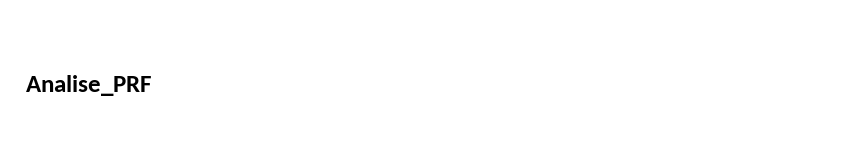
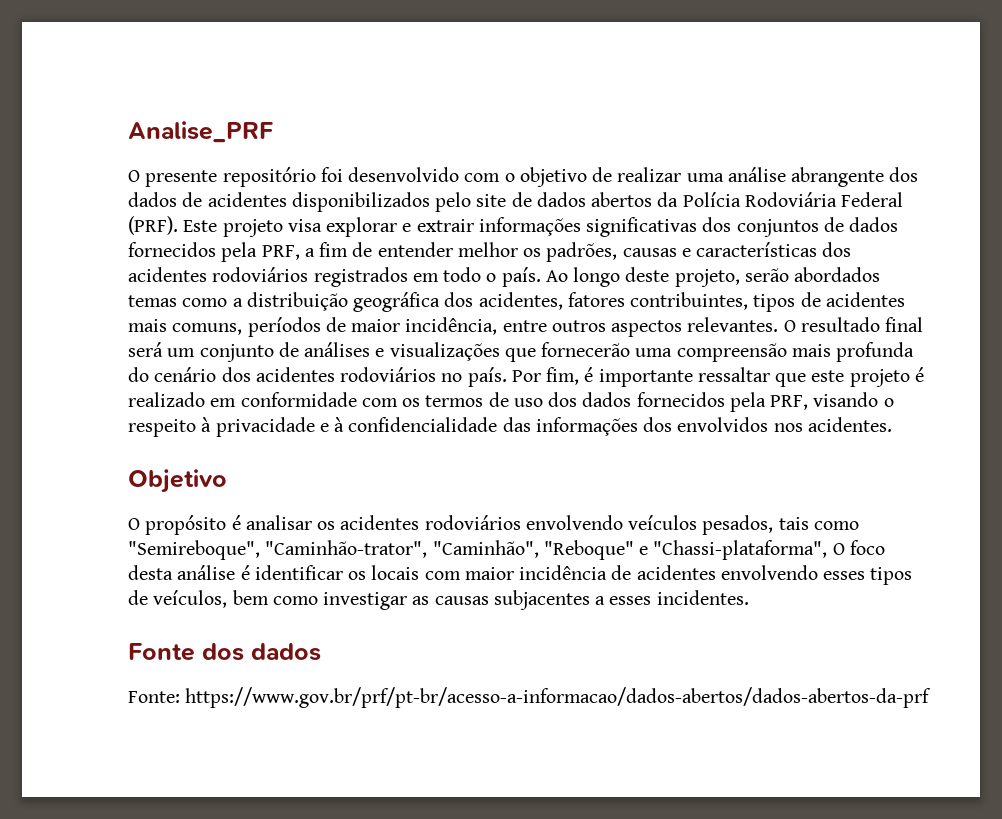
(151, 85) none -> [128,167,919,187] [128,192,904,212] [128,216,899,237] [128,242,852,262] [128,267,881,287] [128,292,905,312] [128,317,924,337] [128,342,915,362] [128,367,924,387] [128,392,894,412] [128,417,892,437] [128,469,227,493] [128,515,859,535] [128,540,885,560] [128,565,913,585] [128,590,749,610] [128,643,321,661] [128,687,932,708] // O presente repositório foi desenvolvido com o objetivo de realizar uma análise abrangente dos dados de acidentes disponibilizados pelo site de dados abertos da Polícia Rodoviária Federal (PRF). Este projeto visa explorar e extrair informações significativas dos conjuntos de dados fornecidos pela PRF, a fim de entender melhor os padrões, causas e características dos acidentes rodoviários registrados em todo o país. Ao longo deste projeto, serão abordados temas como a distribuição geográfica dos acidentes, fatores contribuintes, tipos de acidentes mais comuns, períodos de maior incidência, entre outros aspectos relevantes. O resultado final será um conjunto de análises e visualizações que fornecerão uma compreensão mais profunda do cenário dos acidentes rodoviários no país. Por fim, é importante ressaltar que este projeto é realizado em conformidade com os termos de uso dos dados fornecidos pela PRF, visando o respeito à privacidade e à confidencialidade das informações dos envolvidos nos acidentes. // Objetivo // O propósito é analisar os acidentes rodoviários envolvendo veículos pesados, tais como "Semireboque", "Caminhão-trator", "Caminhão", "Reboque" e "Chassi-plataforma", O foco desta análise é identificar os locais com maior incidência de acidentes envolvendo esses tipos de veículos, bem como investigar as causas subjacentes a esses incidentes. // Fonte dos dados // Fonte: https://www.gov.br/prf/pt-br/acesso-a-informacao/dados-abertos/dados-abertos-da-prf

